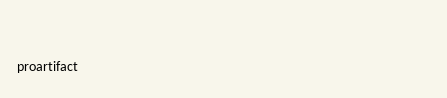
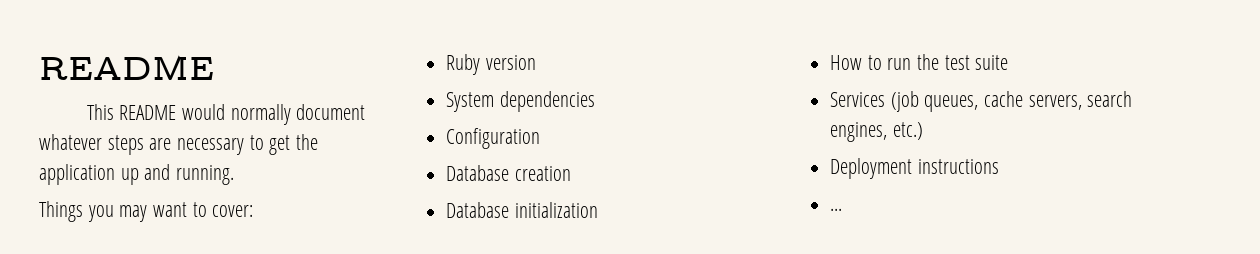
[17,61,78,73] proartifact -> [39,55,214,80] [86,104,366,125] [39,134,319,155] [39,164,235,185] [39,201,254,222] [446,54,536,75] [446,91,595,112] [446,128,541,149] [446,165,571,181] [446,202,598,218] [830,54,1009,70] [830,91,1133,112] [830,122,923,142] [830,158,999,179] [830,208,843,211] README // This README would normally document whatever steps are necessary to get the application up and running. // Things you may want to cover: // Ruby version // System dependencies // Configuration // Database creation // Database initialization // How to run the test suite // Services (job queues, cache servers, search engines, etc.) // Deployment instructions // ...

